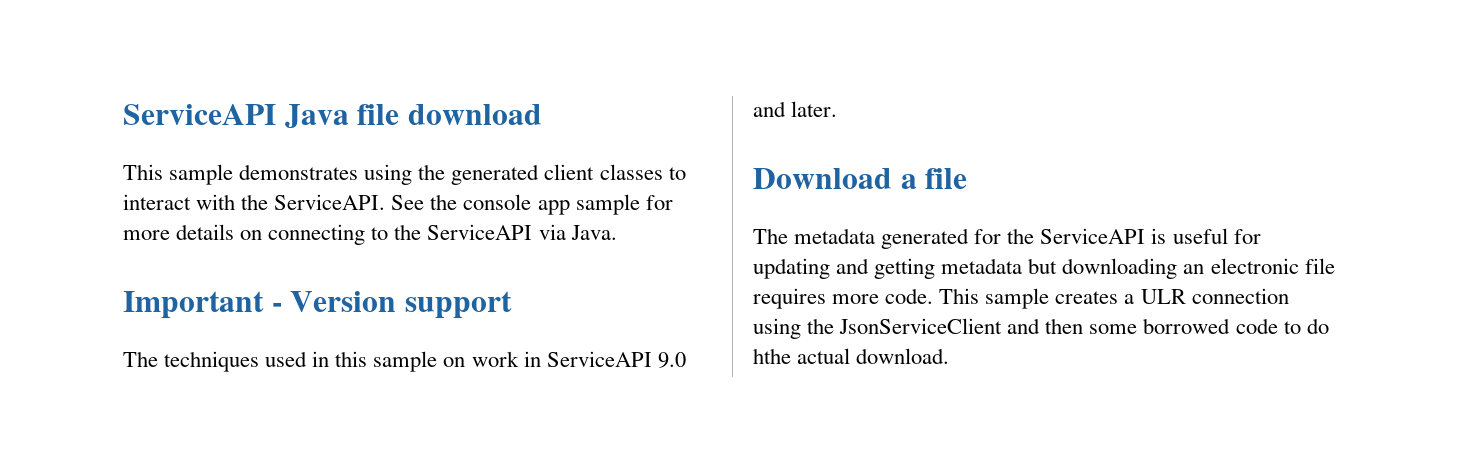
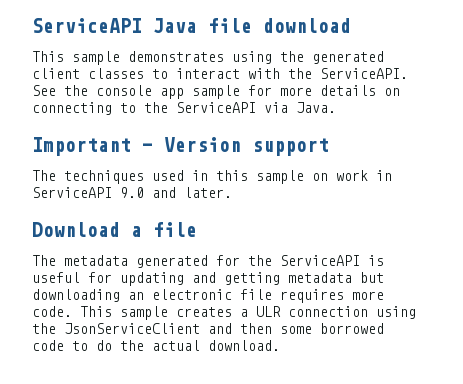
[753,348,791,364] hthe -> [120,340,144,351] the

